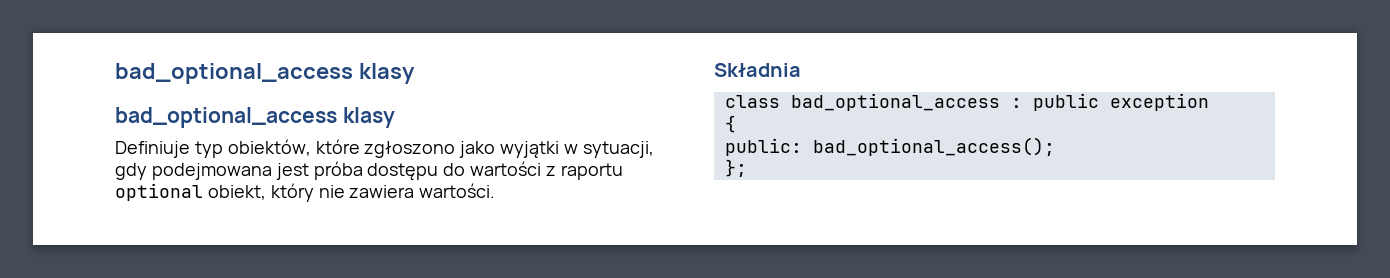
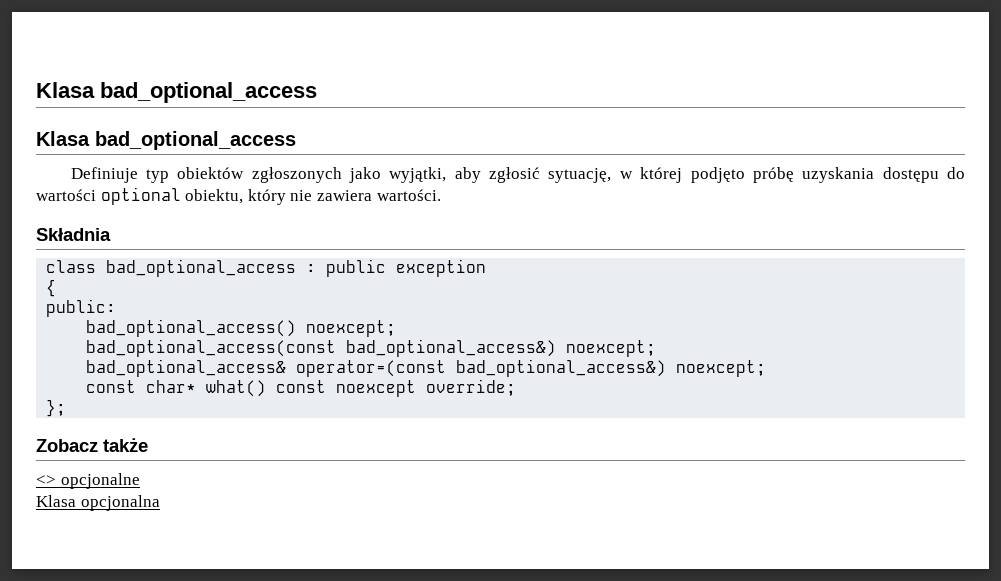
[115,63,415,84] [115,107,395,128] bad_optional_access klasy // bad_optional_access klasy -> [36,82,317,103] [36,131,296,150] Klasa bad_optional_access // Klasa bad_optional_access
[227,139,654,158] [115,161,623,181] [115,183,266,201] obiektów, które zgłoszono jako wyjątki w sytuacji, gdy podejmowana jest próba dostępu do wartości z raportu optional obiekt, -> [177,167,966,183] [36,187,244,205] obiektów zgłoszonych jako wyjątki, aby zgłosić sytuację, w której podjęto próbę uzyskania dostępu do wartości optional obiektu,
[812,137,1055,156] [724,159,747,177] bad_optional_access(); // }; -> [86,319,397,337] [86,339,657,357] [86,359,767,377] [86,379,517,397] [46,399,67,417] [36,438,148,452] [36,473,140,489] [36,495,160,511] // bad_optional_access() noexcept; // bad_optional_access(const bad_optional_access&) noexcept; // bad_optional_access& operator=(const bad_optional_access&) noexcept; // const char* what() const noexcept override; // }; // Zobacz także // <> opcjonalne // Klasa opcjonalna

